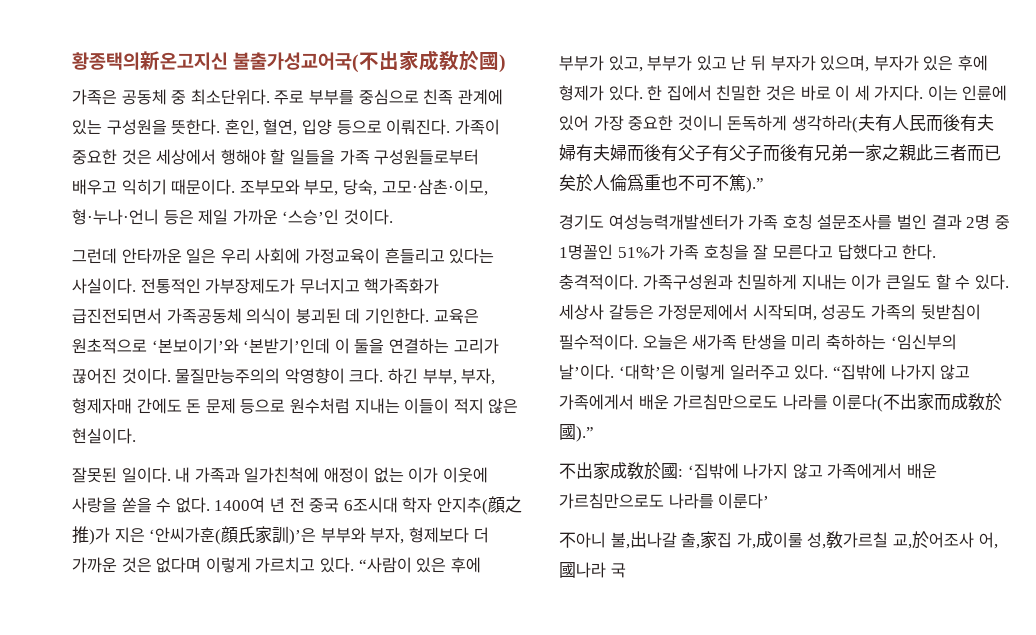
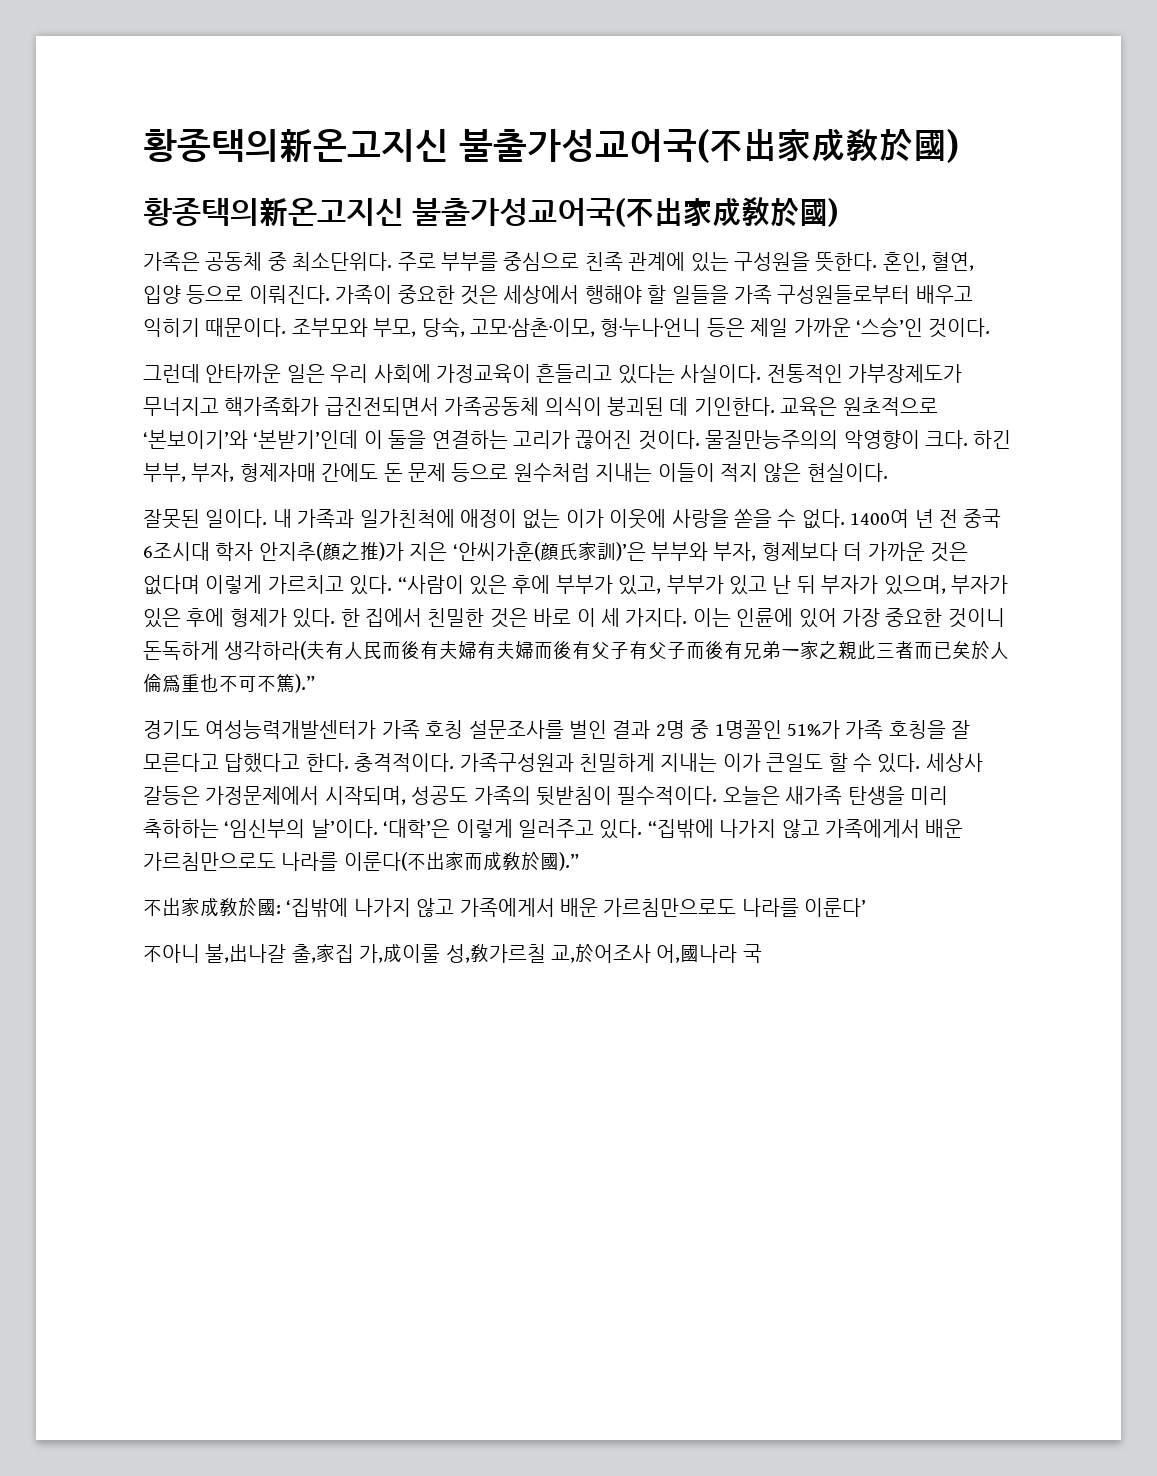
[72,50,507,73] 황종택의新온고지신 불출가성교어국(不出家成敎於國) -> [143,129,959,163] [143,197,839,227] 황종택의新온고지신 불출가성교어국(不出家成敎於國) // 황종택의新온고지신 불출가성교어국(不出家成敎於國)

